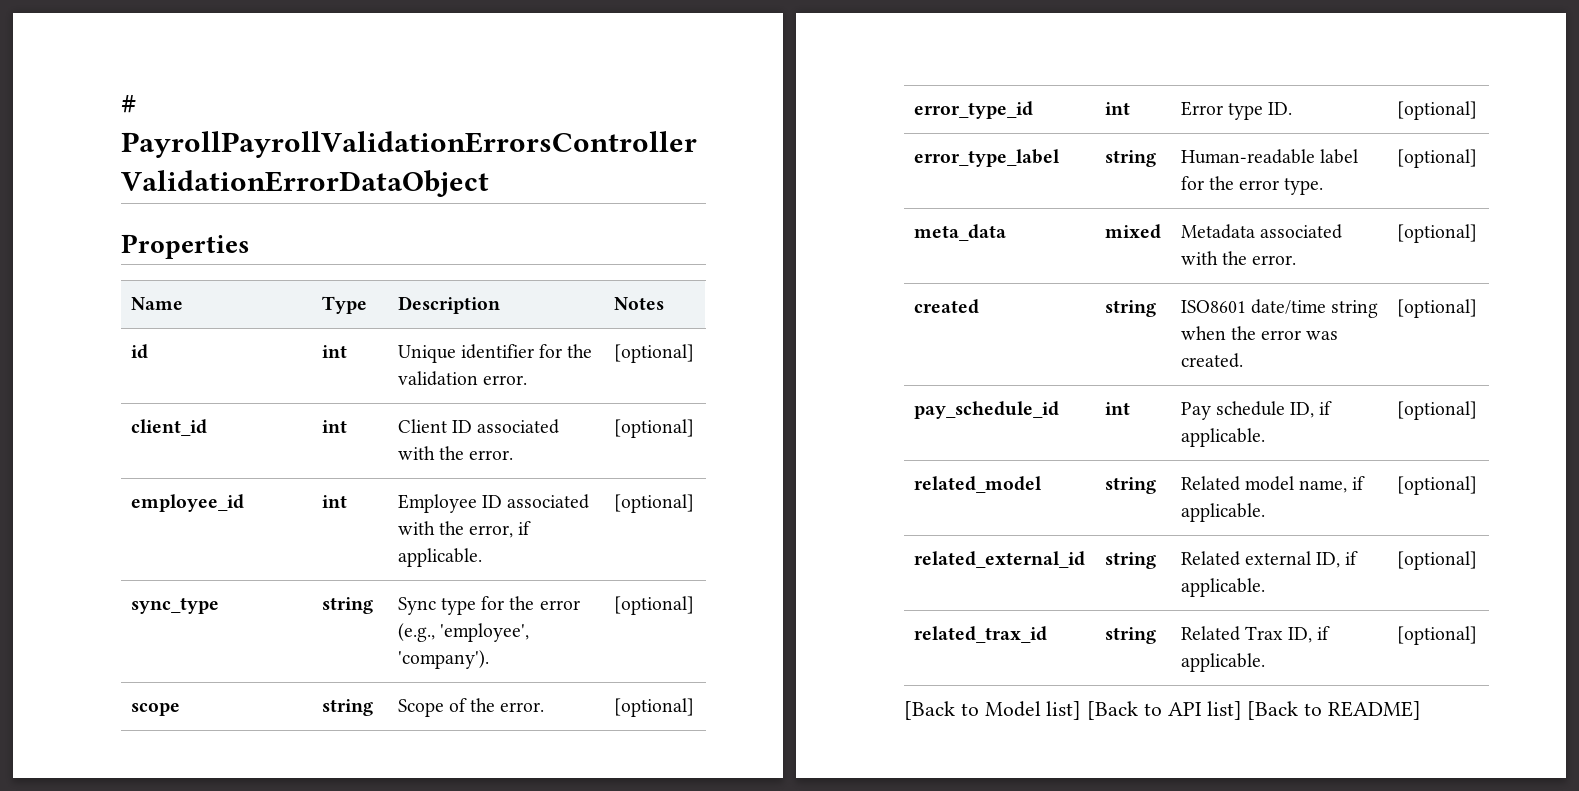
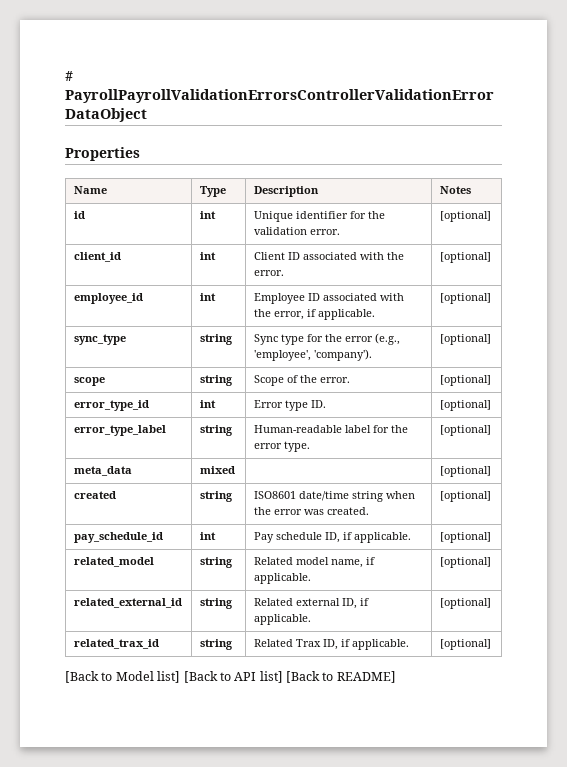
[1180,224,1342,239] [1180,251,1297,265] Metadata associated with the error. -> (235, 470) none

